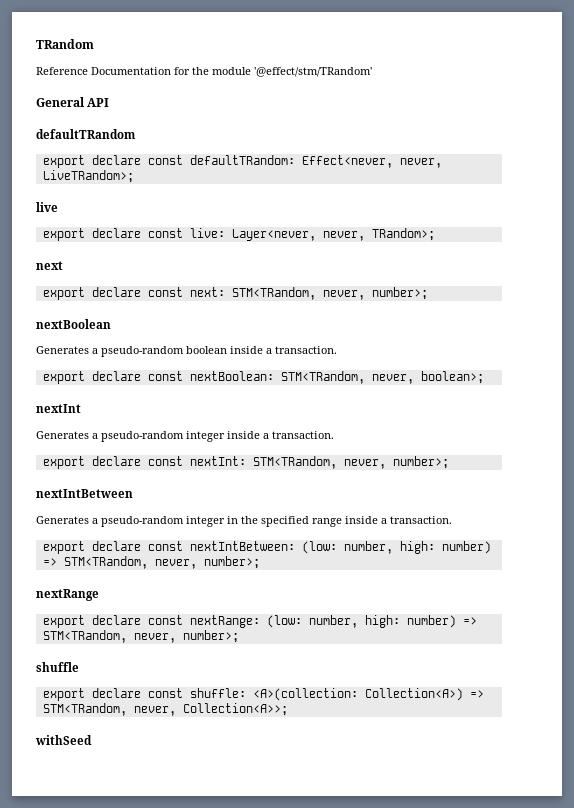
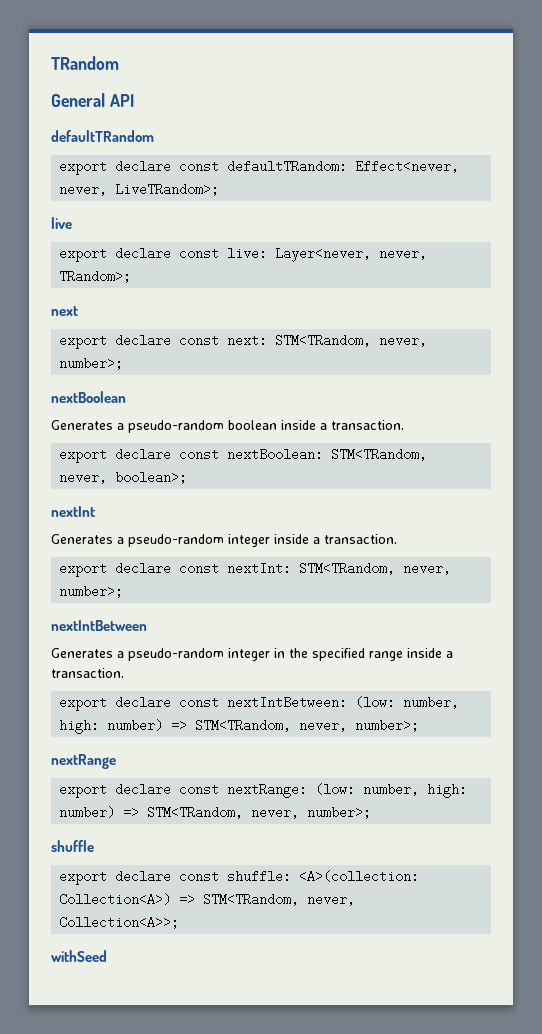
[36,67,372,77] // Reference Documentation for the module '@effect/stm/TRandom' -> (119, 63) none

